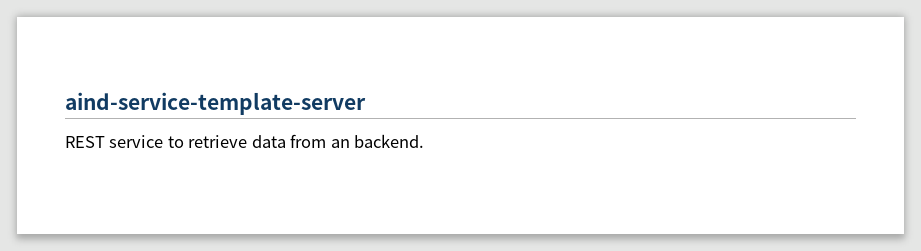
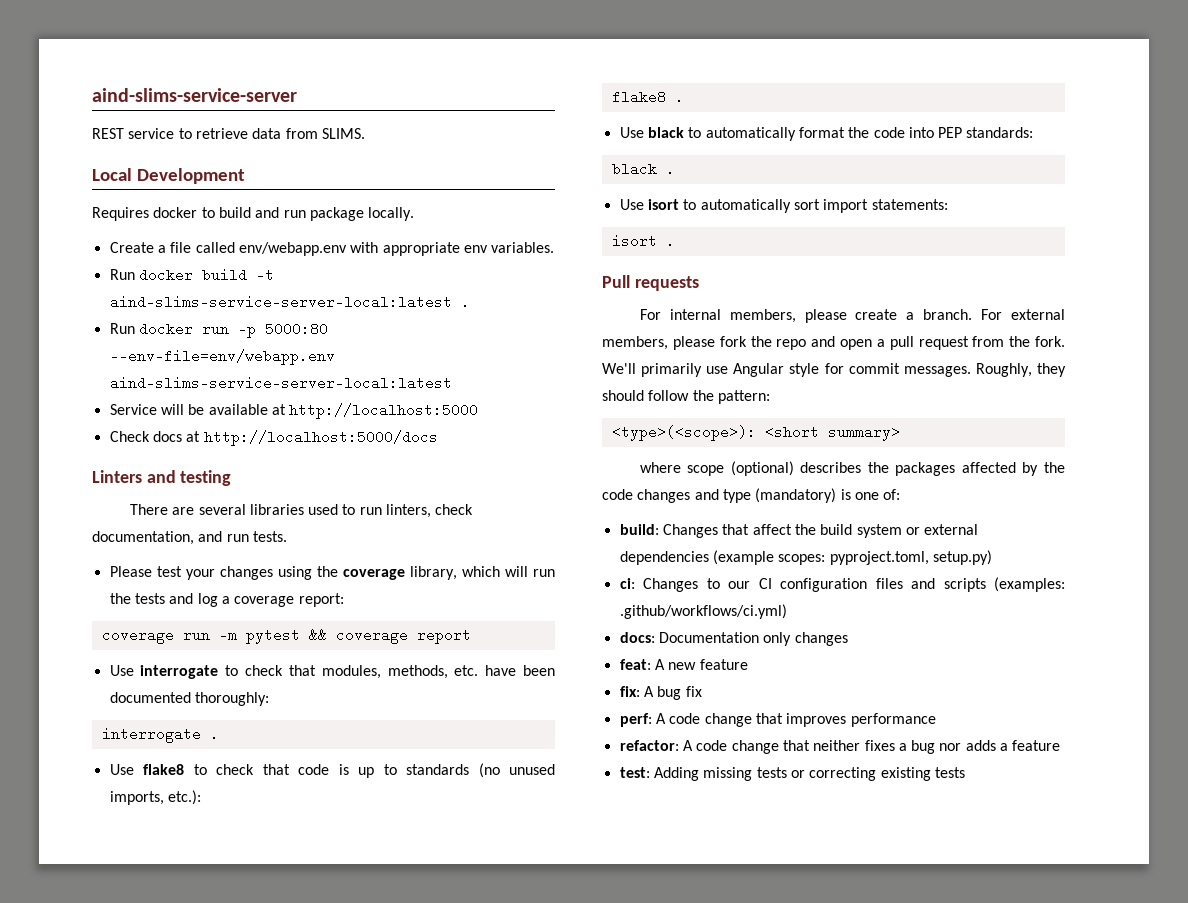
[65,92,366,115] aind-service-template-server -> [92,88,297,102] aind-slims-service-server
[330,134,425,148] an backend. -> [321,128,365,139] [92,168,245,184] [92,207,415,221] [109,242,555,256] [109,268,274,282] [109,295,470,309] [109,322,328,338] [109,349,335,365] [109,376,452,390] [109,403,479,419] [109,430,438,446] [92,470,232,486] [129,504,474,518] [92,531,287,545] [109,566,555,580] [109,593,344,607] [101,628,471,644] [109,665,555,679] [109,692,269,706] [101,727,219,743] [109,763,556,778] [109,790,201,805] [611,90,684,104] [619,127,1034,141] [611,162,675,176] [619,199,948,213] [611,234,675,248] [602,275,699,291] [639,309,1065,323] [602,336,1065,350] [602,363,1066,377] [602,390,770,404] [611,425,900,441] [639,461,1065,476] [602,488,901,503] [619,524,979,538] [619,550,992,565] [619,577,1065,592] [619,604,787,619] [619,632,848,646] [619,659,748,670] [619,686,702,700] [619,713,936,727] [619,740,1061,754] [619,767,965,781] SLIMS. // Local Development // Requires docker to build and run package locally. // Create a file called env/webapp.env with appropriate env variables. // Run docker build -t aind-slims-service-server-local:latest . // Run docker run -p 5000:80 --env-file=env/webapp.env aind-slims-service-server-local:latest // Service will be available at http://localhost:5000 // Check docs at http://localhost:5000/docs // Linters and testing // There are several libraries used to run linters, check documentation, and run tests. // Please test your changes using the coverage library, which will run the tests and log a coverage report: // coverage run -m pytest && coverage report // Use interrogate to check that modules, methods, etc. have been documented thoroughly: // interrogate . // Use flake8 to check that code is up to standards (no unused imports, etc.): // flake8 . // Use black to automatically format the code into PEP standards: // black . // Use isort to automatically sort import statements: // isort . // Pull requests // For internal members, please create a branch. For external members, please fork the repo and open a pull request from the fork. We'll primarily use Angular style for commit messages. Roughly, they should follow the pattern: // <type>(<scope>): <short summary> // where scope (optional) describes the packages affected by the code changes and type (mandatory) is one of: // build: Changes that affect the build system or external dependencies (example scopes: pyproject.toml, setup.py) // ci: Changes to our CI configuration files and scripts (examples: .github/workflows/ci.yml) // docs: Documentation only changes // feat: A new feature // fix: A bug fix // perf: A code change that improves performance // refactor: A code change that neither fixes a bug nor adds a feature // test: Adding missing tests or correcting existing tests

